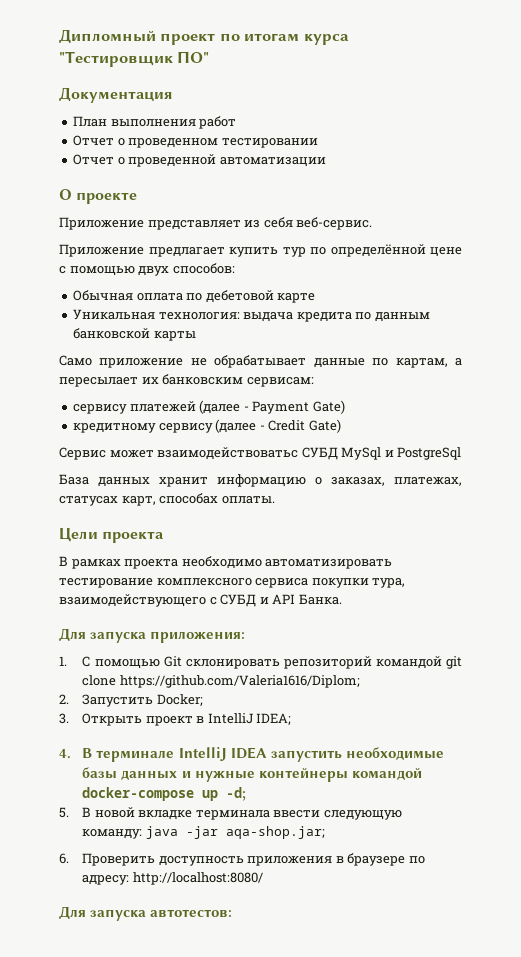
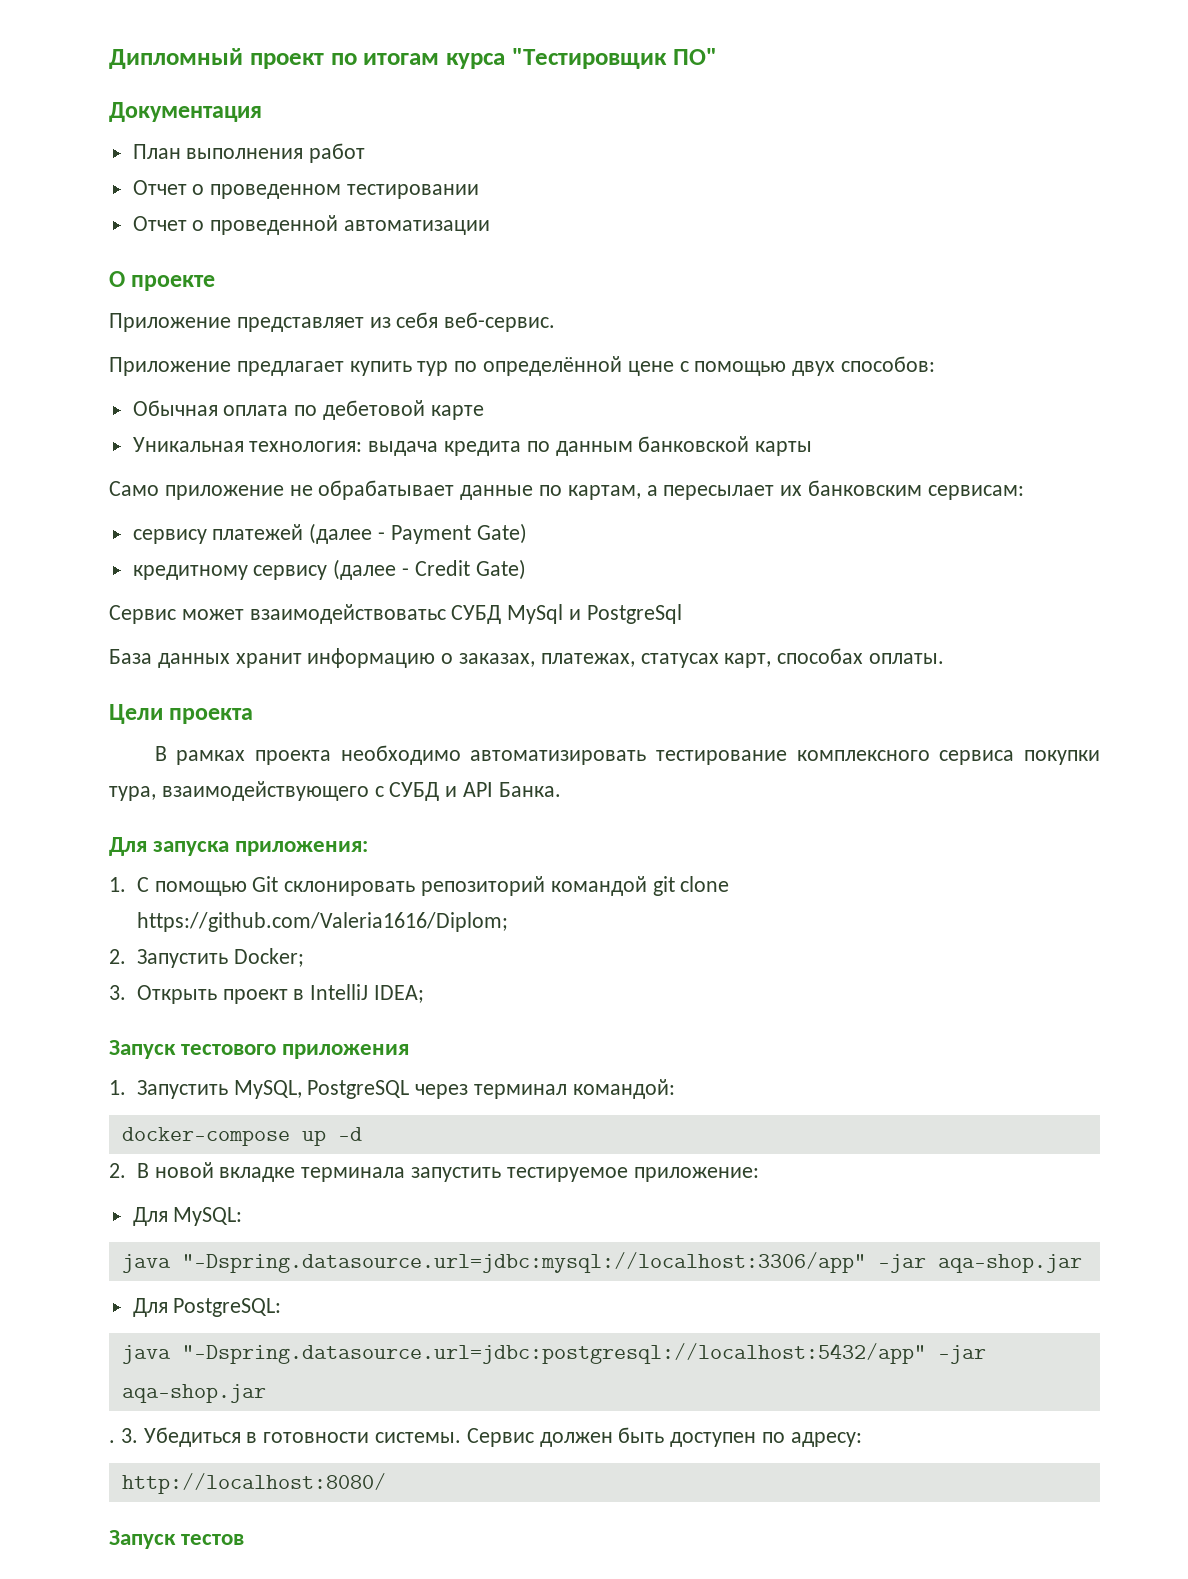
[59,747,444,762] [82,767,422,782] [82,787,247,801] [59,807,402,820] [82,826,325,839] [59,853,406,866] 4. В терминале IntelliJ IDEA запустить необходимые базы данных и нужные контейнеры командой docker-compose up -d; // 5. В новой вкладке терминала ввести следующую команду: java -jar aqa-shop.jar; // 6. Проверить доступность приложения в браузере -> [109,1040,410,1059] [109,1079,675,1099] [121,1127,362,1146] [109,1162,759,1182] [132,1207,243,1226] [121,1252,1082,1273] [132,1298,282,1317] [121,1343,986,1364] [121,1384,266,1403] [109,1427,757,1447] Запуск тестового приложения // 1. Запустить MySQL, PostgreSQL через терминал командой: // docker-compose up -d // 2. В новой вкладке терминала запустить тестируемое приложение: // Для MySQL: // java "-Dspring.datasource.url=jdbc:mysql://localhost:3306/app" -jar aqa-shop.jar // Для PostgreSQL: // java "-Dspring.datasource.url=jdbc:postgresql://localhost:5432/app" -jar aqa-shop.jar // . 3. Убедиться в готовности системы. Сервис должен быть доступен
(130, 880) none -> (862, 1439) //
[59,906,233,921] Для запуска автотестов: -> [109,1530,245,1549] Запуск тестов

